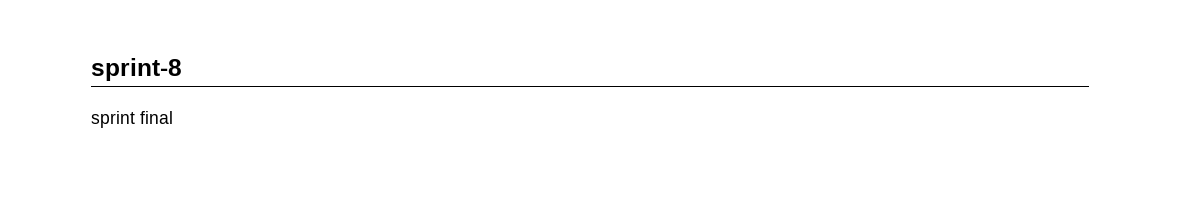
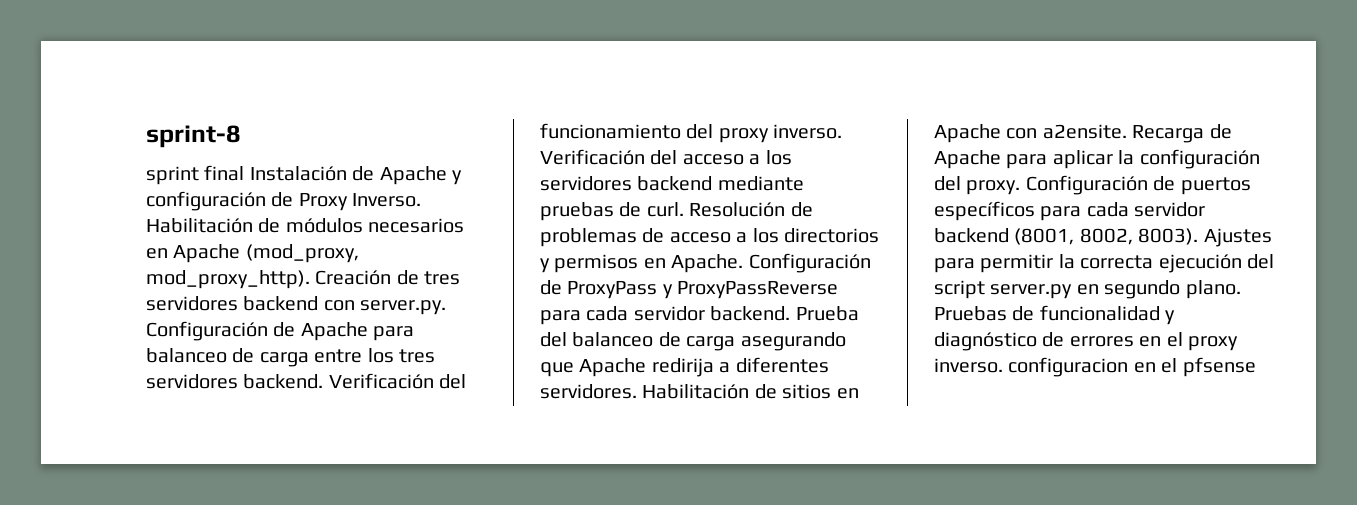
(173, 117) none -> [249,166,462,185] [146,191,422,211] [146,218,465,233] [146,244,359,263] [146,270,461,289] [146,296,447,315] [146,321,415,341] [146,348,435,367] [146,373,467,389] [540,123,843,143] [540,149,792,165] [540,176,804,191] [540,202,813,221] [540,228,879,247] [540,253,871,273] [540,280,839,299] [540,306,859,325] [540,332,846,351] [540,357,829,377] [540,384,859,399] [934,124,1232,143] [934,149,1260,169] [934,175,1251,195] [934,201,1206,221] [934,228,1272,247] [934,254,1274,273] [934,280,1241,299] [934,305,1176,325] [934,332,1238,351] [934,357,1256,377] Instalación de Apache y configuración de Proxy Inverso. Habilitación de módulos necesarios en Apache (mod_proxy, mod_proxy_http). Creación de tres servidores backend con server.py. Configuración de Apache para balanceo de carga entre los tres servidores backend. Verificación del funcionamiento del proxy inverso. Verificación del acceso a los servidores backend mediante pruebas de curl. Resolución de problemas de acceso a los directorios y permisos en Apache. Configuración de ProxyPass y ProxyPassReverse para cada servidor backend. Prueba del balanceo de carga asegurando que Apache redirija a diferentes servidores. Habilitación de sitios en Apache con a2ensite. Recarga de Apache para aplicar la configuración del proxy. Configuración de puertos específicos para cada servidor backend (8001, 8002, 8003). Ajustes para permitir la correcta ejecución del script server.py en segundo plano. Pruebas de funcionalidad y diagnóstico de errores en el proxy inverso. configuracion en el pfsense

